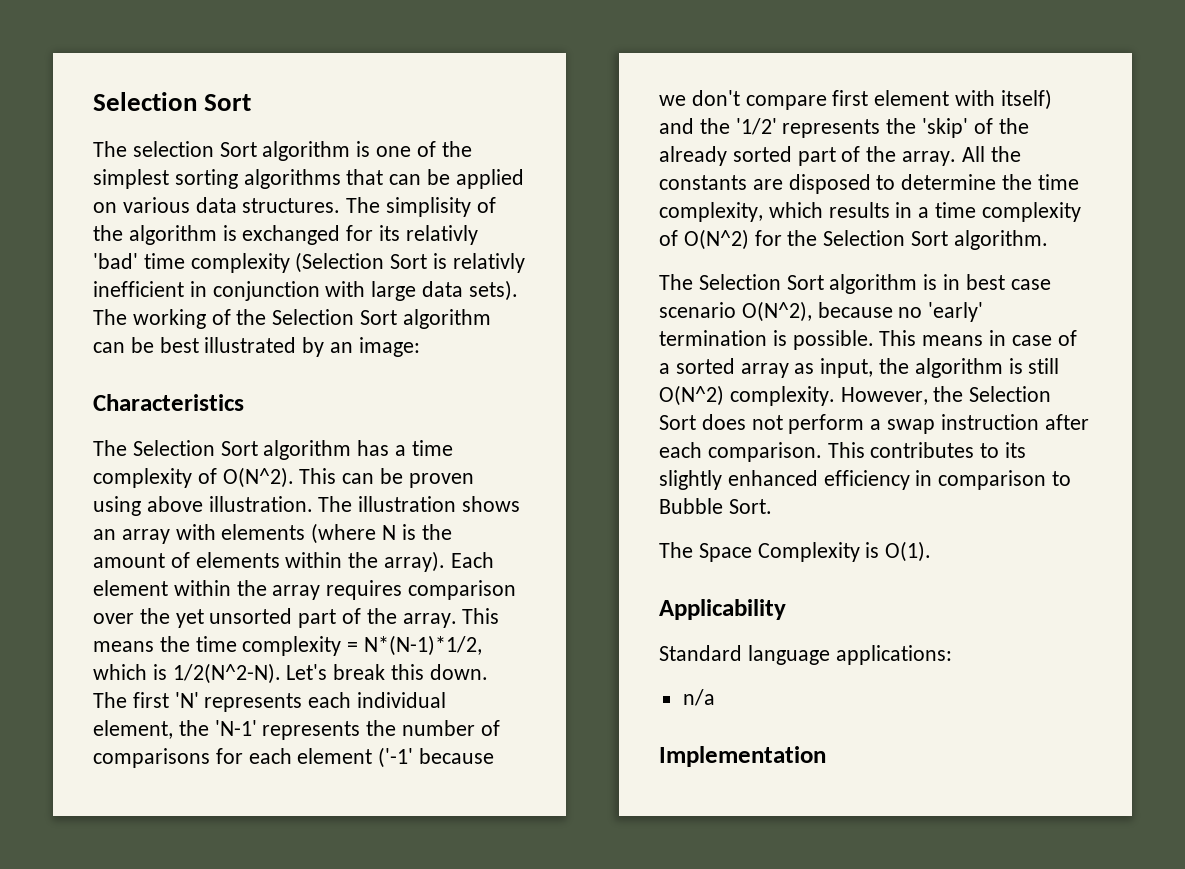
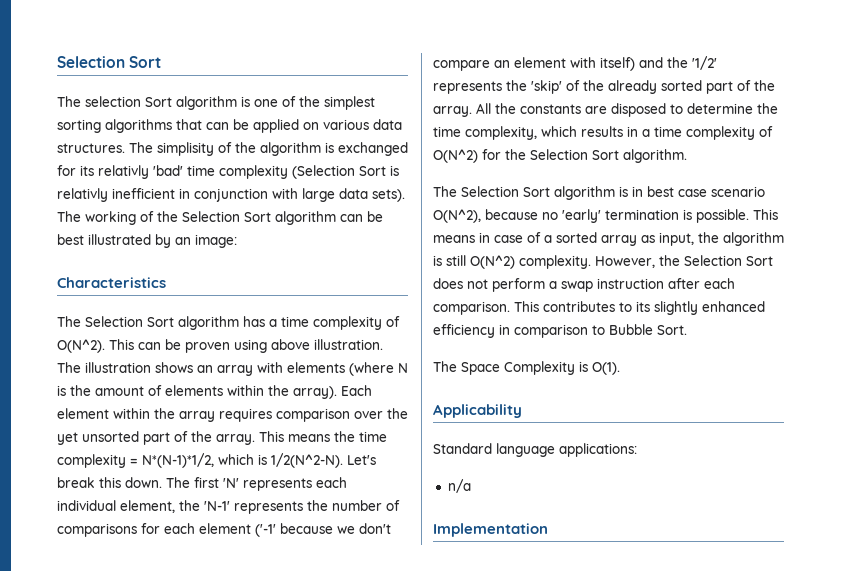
[832,90,869,106] first -> [494,60,510,68] an

